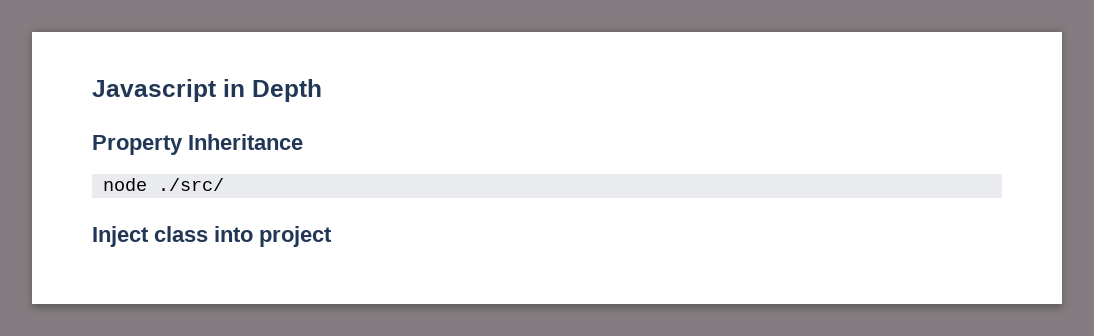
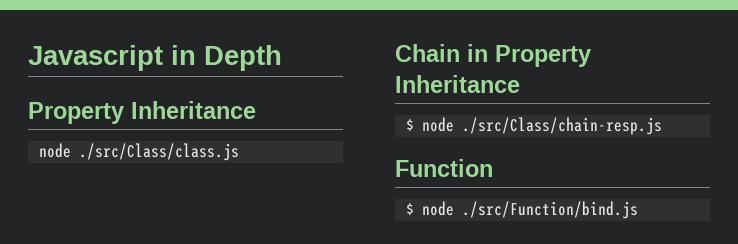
[157,178,224,191] [92,226,332,247] ./src/ // Inject class into project -> [78,143,239,161] [395,44,591,67] [395,75,520,93] [405,117,662,135] [395,159,493,177] [405,201,638,219] ./src/Class/class.js // Chain in Property Inheritance // $ node ./src/Class/chain-resp.js // Function // $ node ./src/Function/bind.js

